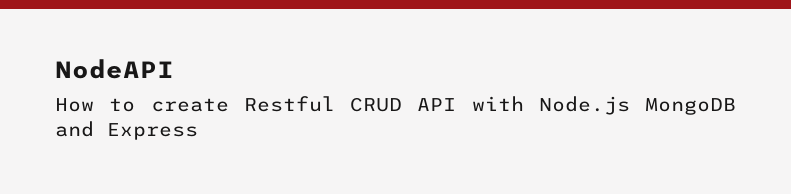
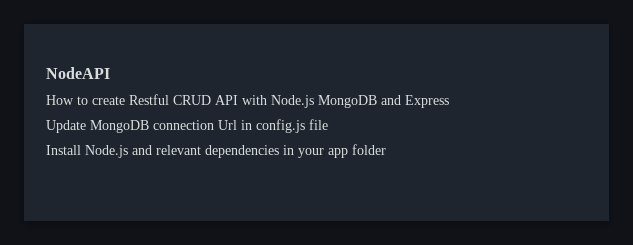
(198, 131) none -> [46,119,328,133] [46,144,386,158] // Update MongoDB connection Url in config.js file // Install Node.js and relevant dependencies in your app folder

